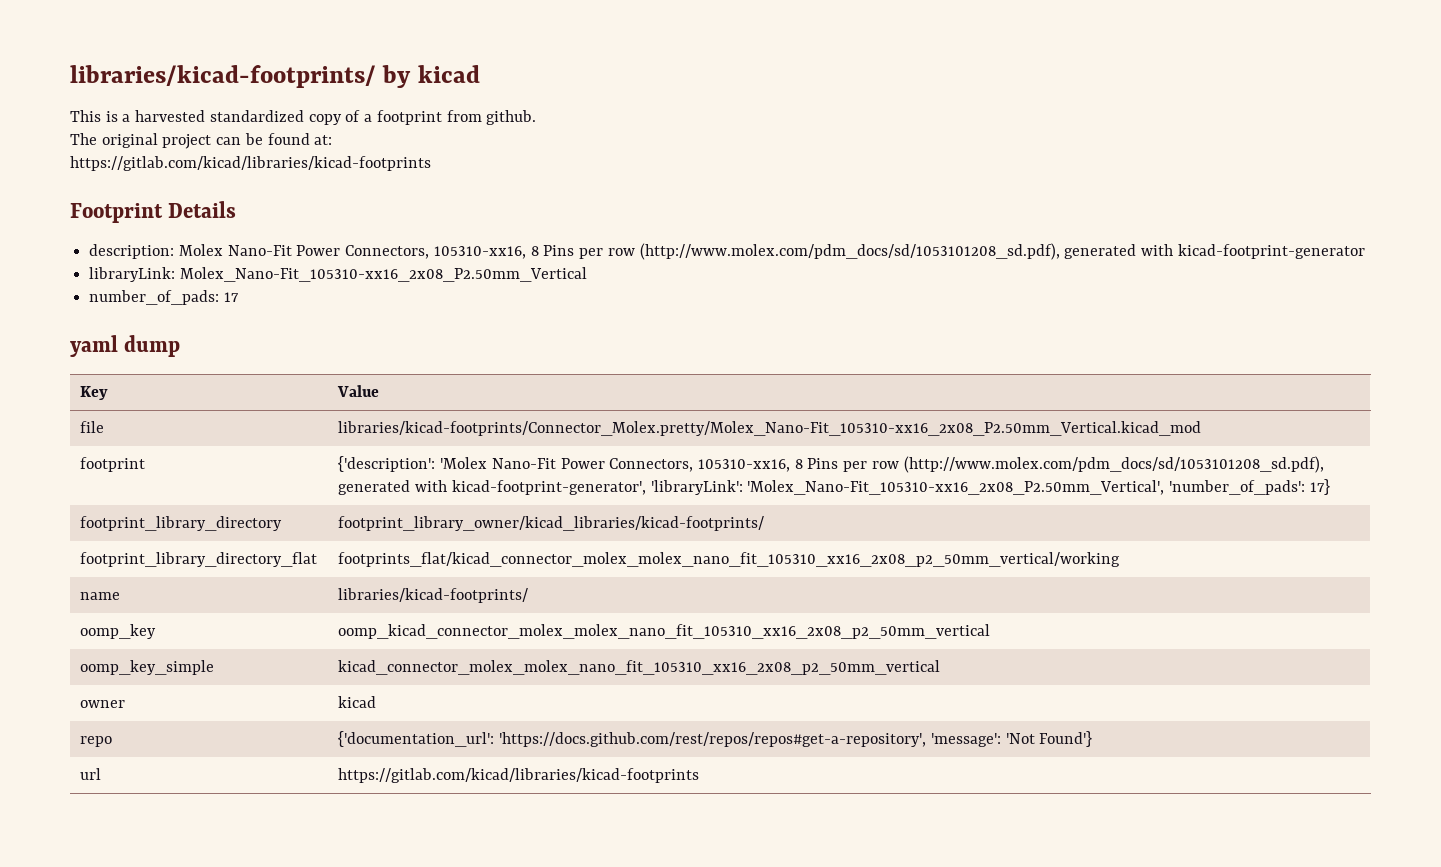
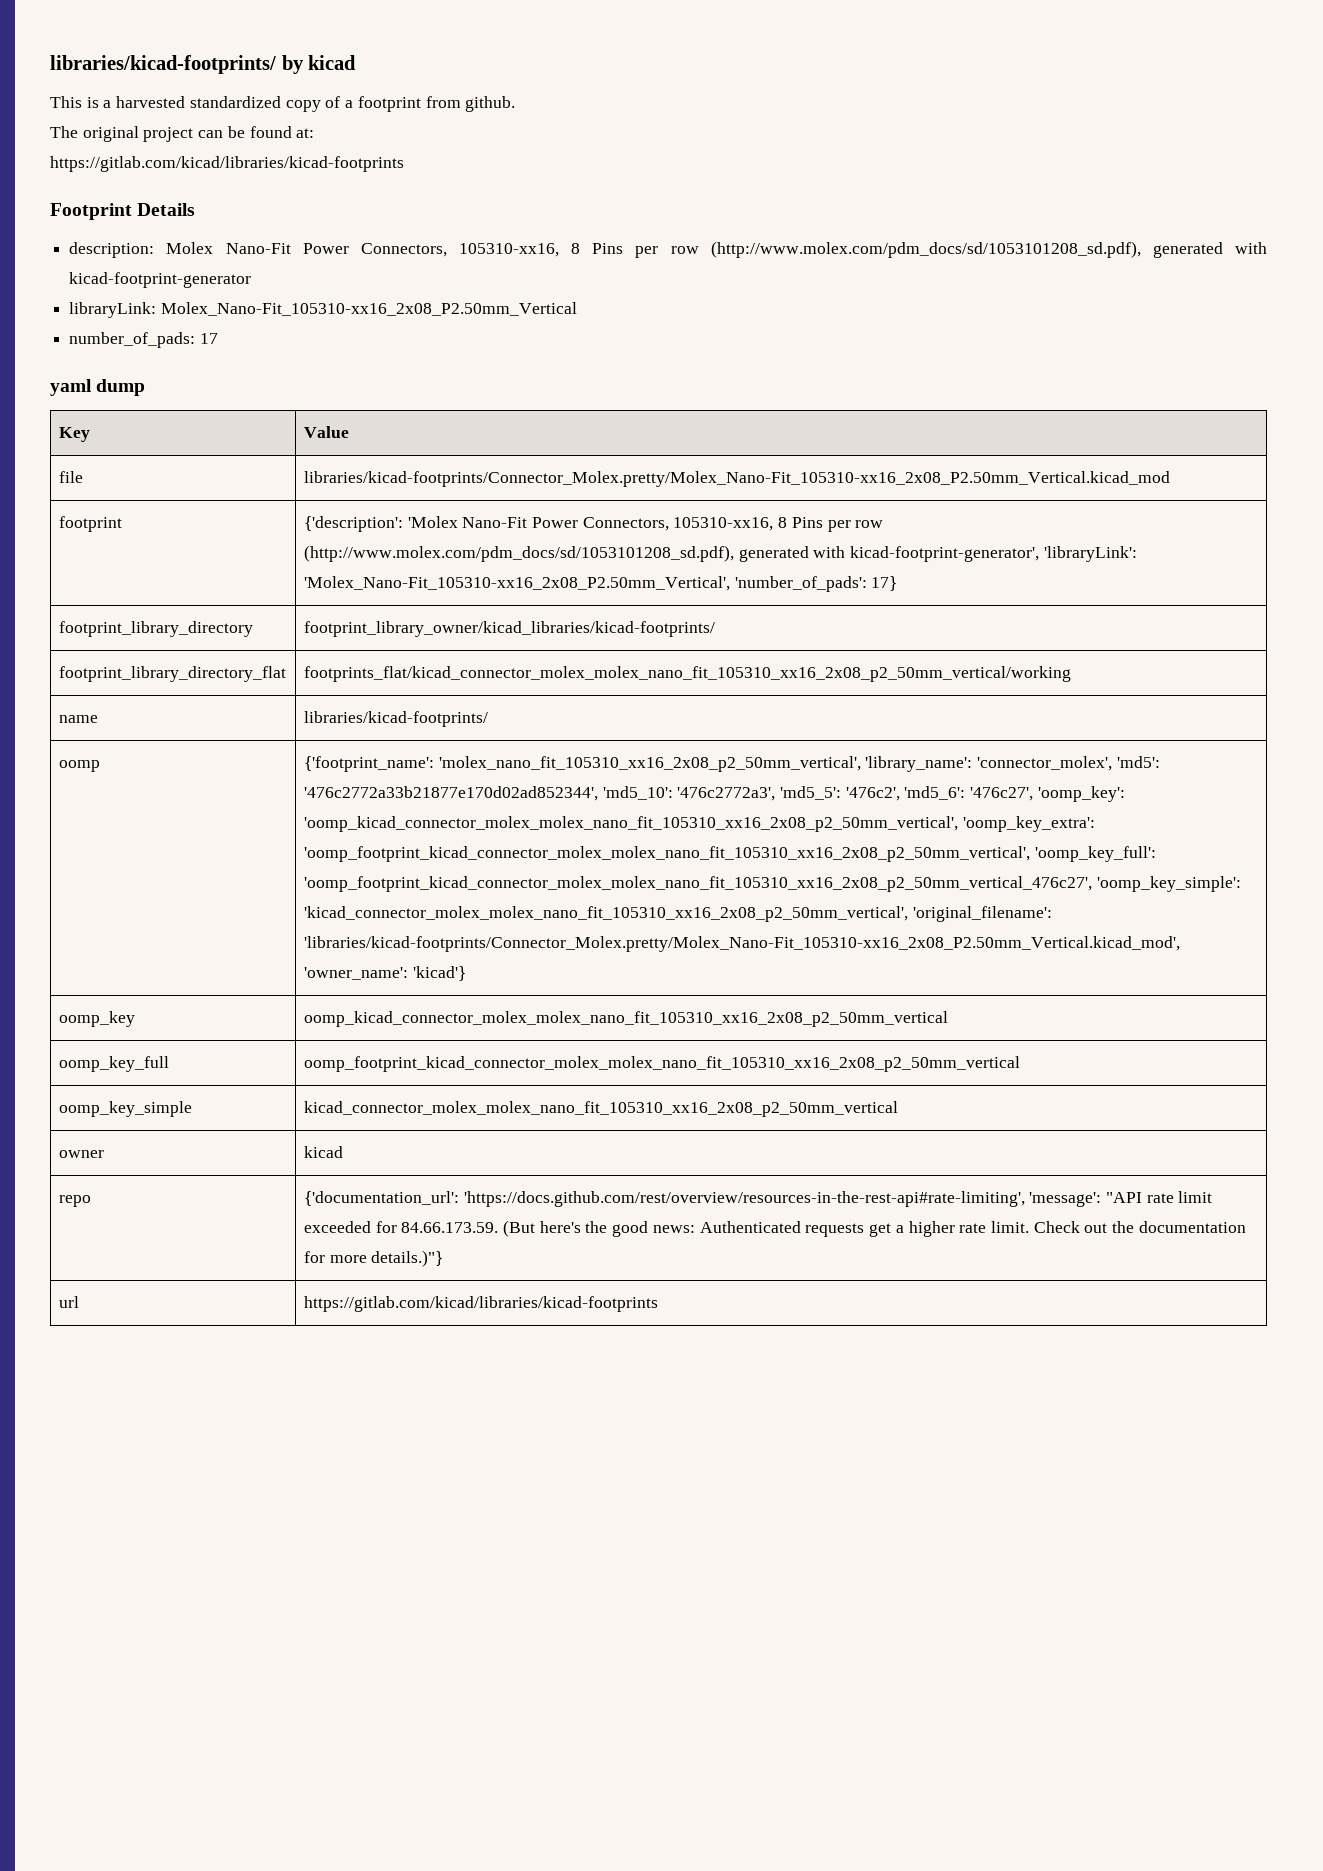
(529, 595) none -> [58,760,100,772] [303,756,1160,772] [303,786,1125,802] [303,816,1095,832] [303,846,1156,862] [303,876,1241,892] [303,906,1052,922] [303,936,1180,952] [303,966,466,981] // oomp | {'footprint_name': 'molex_nano_fit_105310_xx16_2x08_p2_50mm_vertical', 'library_name': 'connector_molex', 'md5': '476c2772a33b21877e170d02ad852344', 'md5_10': '476c2772a3', 'md5_5': '476c2', 'md5_6': '476c27', 'oomp_key': 'oomp_kicad_connector_molex_molex_nano_fit_105310_xx16_2x08_p2_50mm_vertical', 'oomp_key_extra': 'oomp_footprint_kicad_connector_molex_molex_nano_fit_105310_xx16_2x08_p2_50mm_vertical', 'oomp_key_full': 'oomp_footprint_kicad_connector_molex_molex_nano_fit_105310_xx16_2x08_p2_50mm_vertical_476c27', 'oomp_key_simple': 'kicad_connector_molex_molex_nano_fit_105310_xx16_2x08_p2_50mm_vertical', 'original_filename': 'libraries/kicad-footprints/Connector_Molex.pretty/Molex_Nano-Fit_105310-xx16_2x08_P2.50mm_Vertical.kicad_mod', 'owner_name': 'kicad'}
(991, 631) none -> [58,1056,169,1072] [303,1056,1020,1072] // oomp_key_full | oomp_footprint_kicad_connector_molex_molex_nano_fit_105310_xx16_2x08_p2_50mm_vertical
[499,731,1093,747] 'https://docs.github.com/rest/repos/repos#get-a-repository', 'message': 'Not Found'} -> [463,1191,1213,1207] [303,1220,1246,1237] [303,1250,444,1267] 'https://docs.github.com/rest/overview/resources-in-the-rest-api#rate-limiting', 'message': "API rate limit exceeded for 84.66.173.59. (But here's the good news: Authenticated requests get a higher rate limit. Check out the documentation for more details.)"}

